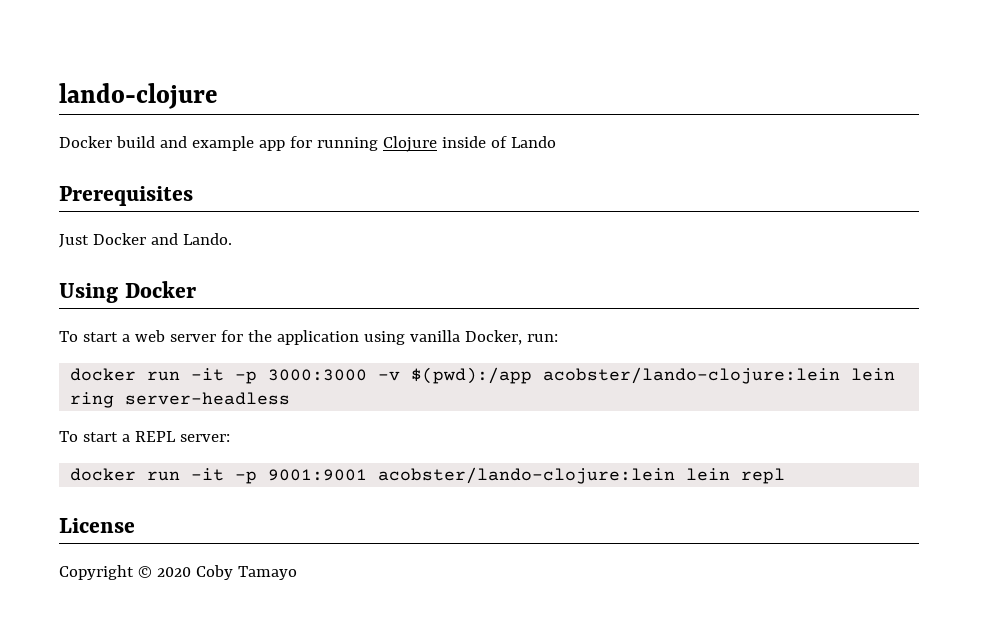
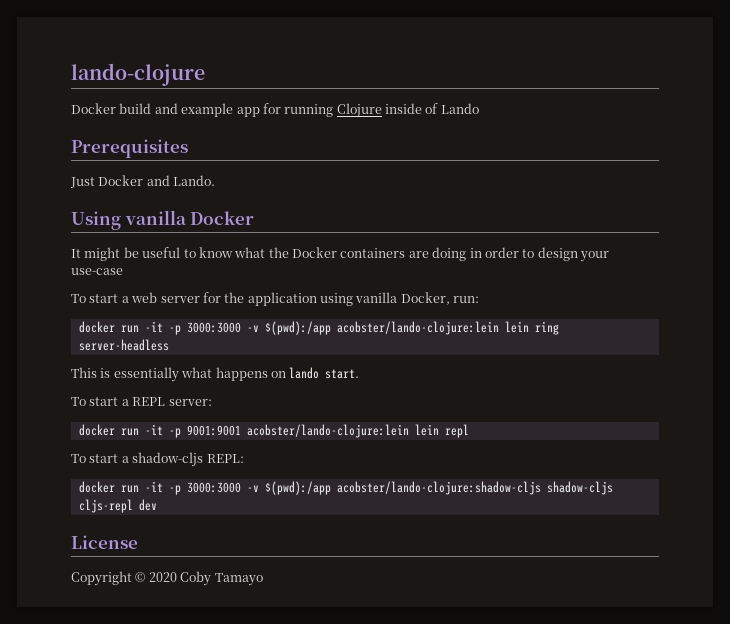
[124,281,196,298] Docker -> [124,210,255,225] [71,247,609,262] [71,268,123,275] vanilla Docker // It might be useful to know what the Docker containers are doing in order to design your use-case
(291, 398) none -> [71,367,360,382] // This is essentially what happens on lando start.
(786, 476) none -> [71,452,244,467] [78,481,613,495] [78,499,157,513] // To start a shadow-cljs REPL: // docker run -it -p 3000:3000 -v $(pwd):/app acobster/lando-clojure:shadow-cljs shadow-cljs cljs-repl dev

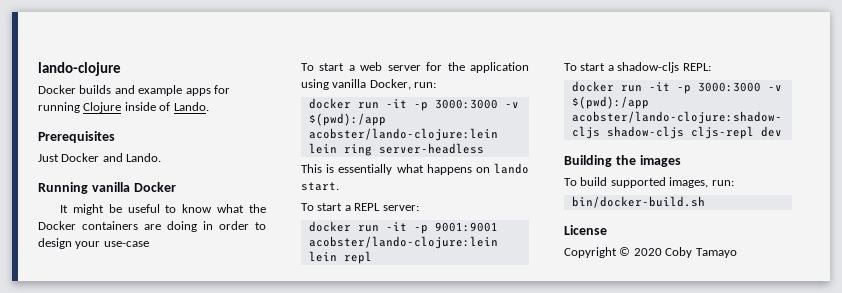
[119,103,152,114] build -> [79,85,112,94] builds
[236,107,260,117] app -> [185,88,211,96] apps
[440,103,479,114] Lando -> [173,102,209,111] Lando.
[71,211,121,230] Using -> [38,182,88,194] Running
(157, 505) none -> [564,155,681,167] [564,177,734,188] [571,196,705,208] // Building the images // To build supported images, run: // bin/docker-build.sh

